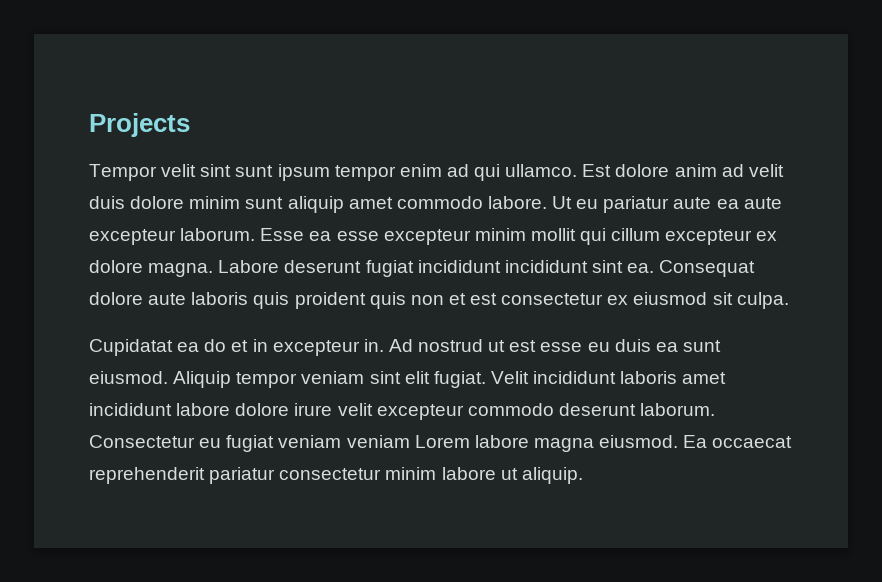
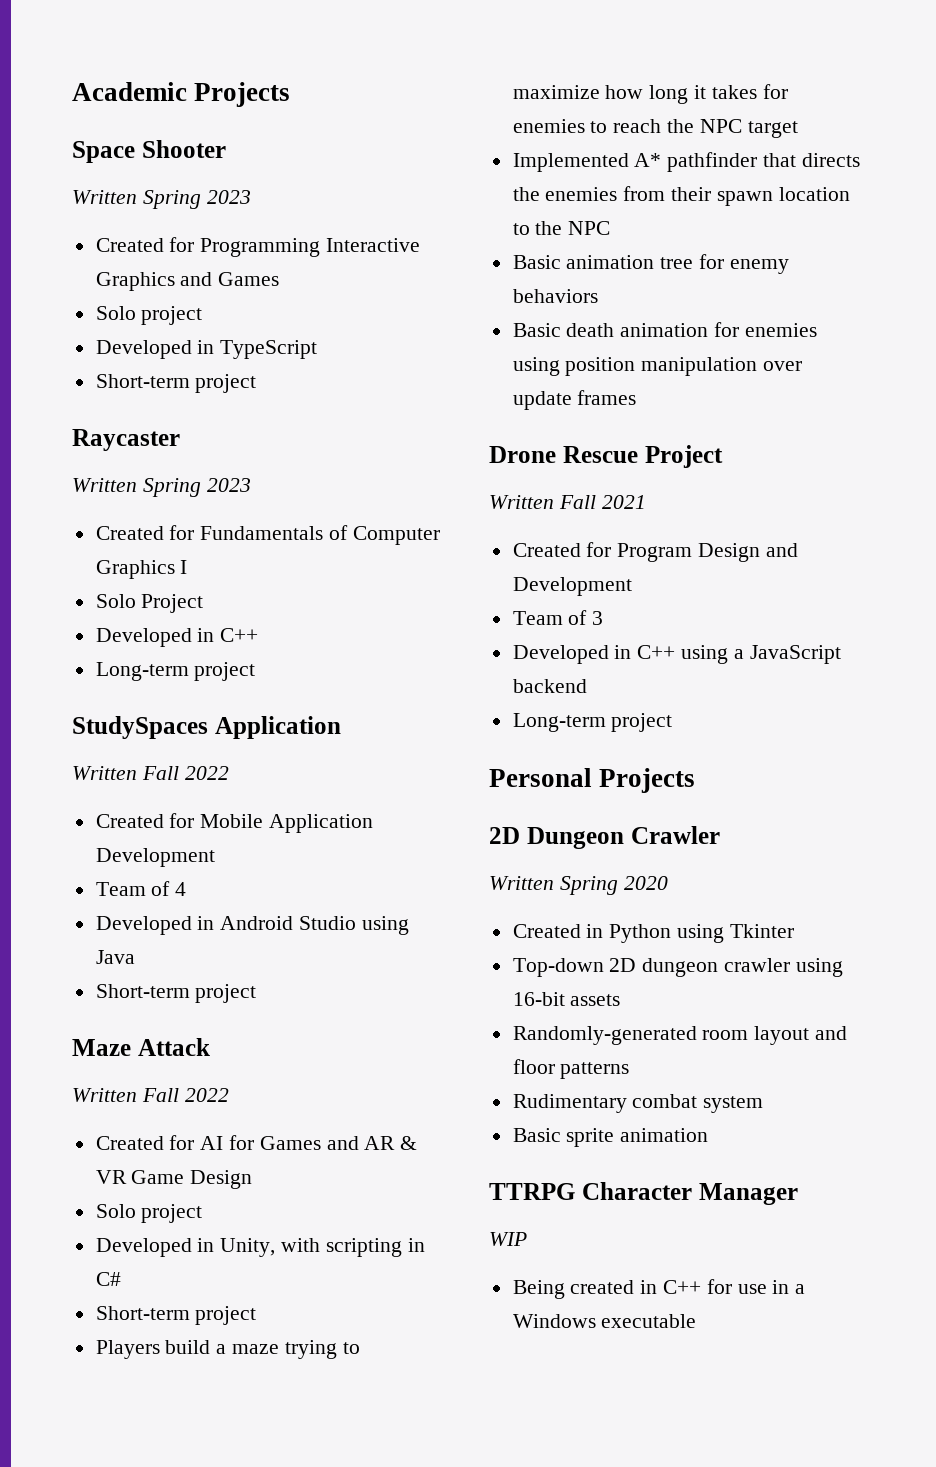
[89,113,190,137] [89,164,784,181] [89,196,782,213] [89,228,778,245] [89,260,756,277] [89,292,789,309] [89,339,721,356] [89,371,727,388] [89,403,716,420] [89,435,793,452] [89,467,583,484] Projects // Tempor velit sint sunt ipsum tempor enim ad qui ullamco. Est dolore anim ad velit duis dolore minim sunt aliquip amet commodo labore. Ut eu pariatur aute ea aute excepteur laborum. Esse ea esse excepteur minim mollit qui cillum excepteur ex dolore magna. Labore deserunt fugiat incididunt incididunt sint ea. Consequat dolore aute laboris quis proident quis non et est consectetur ex eiusmod sit culpa. // Cupidatat ea do et in excepteur in. Ad nostrud ut est esse eu duis ea sunt eiusmod. Aliquip tempor veniam sint elit fugiat. Velit incididunt laboris amet incididunt labore dolore irure velit excepteur commodo deserunt laborum. Consectetur eu fugiat veniam veniam Lorem labore magna eiusmod. Ea occaecat reprehenderit pariatur consectetur minim labore ut aliquip. -> [72,82,291,107] [72,140,226,163] [72,190,251,209] [95,237,421,257] [95,272,280,291] [95,306,203,325] [95,340,318,359] [95,374,257,393] [72,429,180,451] [72,478,251,497] [95,525,440,545] [95,560,188,579] [95,594,204,613] [95,628,259,647] [95,662,256,681] [72,716,341,739] [72,766,229,780] [95,813,374,833] [95,848,215,867] [95,881,187,896] [95,916,409,935] [95,950,135,964] [95,984,257,1003] [72,1038,210,1056] [72,1088,229,1102] [95,1135,418,1150] [95,1170,253,1189] [95,1204,203,1223] [95,1238,425,1257] [95,1272,121,1286] [95,1306,257,1325] [95,1340,360,1359] [512,84,788,104] [512,119,798,138] [512,152,860,172] [512,186,850,206] [512,221,611,235] [512,254,789,274] [512,289,598,303] [512,322,817,337] [512,357,803,376] [512,390,637,410] [489,445,723,468] [489,495,646,509] [512,542,798,562] [512,577,632,596] [512,610,604,625] [512,645,841,664] [512,679,587,693] [512,713,673,732] [489,768,696,793] [489,826,720,849] [489,876,668,895] [512,924,794,943] [512,958,843,977] [512,992,621,1006] [512,1026,848,1045] [512,1059,630,1079] [512,1094,764,1113] [512,1128,709,1147] [489,1182,798,1205] [489,1232,527,1246] [512,1279,806,1299] [512,1314,697,1328] Academic Projects // Space Shooter // Written Spring 2023 // Created for Programming Interactive Graphics and Games // Solo project // Developed in TypeScript // Short-term project // Raycaster // Written Spring 2023 // Created for Fundamentals of Computer Graphics I // Solo Project // Developed in C++ // Long-term project // StudySpaces Application // Written Fall 2022 // Created for Mobile Application Development // Team of 4 // Developed in Android Studio using Java // Short-term project // Maze Attack // Written Fall 2022 // Created for AI for Games and AR & VR Game Design // Solo project // Developed in Unity, with scripting in C# // Short-term project // Players build a maze trying to maximize how long it takes for enemies to reach the NPC target // Implemented A* pathfinder that directs the enemies from their spawn location to the NPC // Basic animation tree for enemy behaviors // Basic death animation for enemies using position manipulation over update frames // Drone Rescue Project // Written Fall 2021 // Created for Program Design and Development // Team of 3 // Developed in C++ using a JavaScript backend // Long-term project // Personal Projects // 2D Dungeon Crawler // Written Spring 2020 // Created in Python using Tkinter // Top-down 2D dungeon crawler using 16-bit assets // Randomly-generated room layout and floor patterns // Rudimentary combat system // Basic sprite animation // TTRPG Character Manager // WIP // Being created in C++ for use in a Windows executable

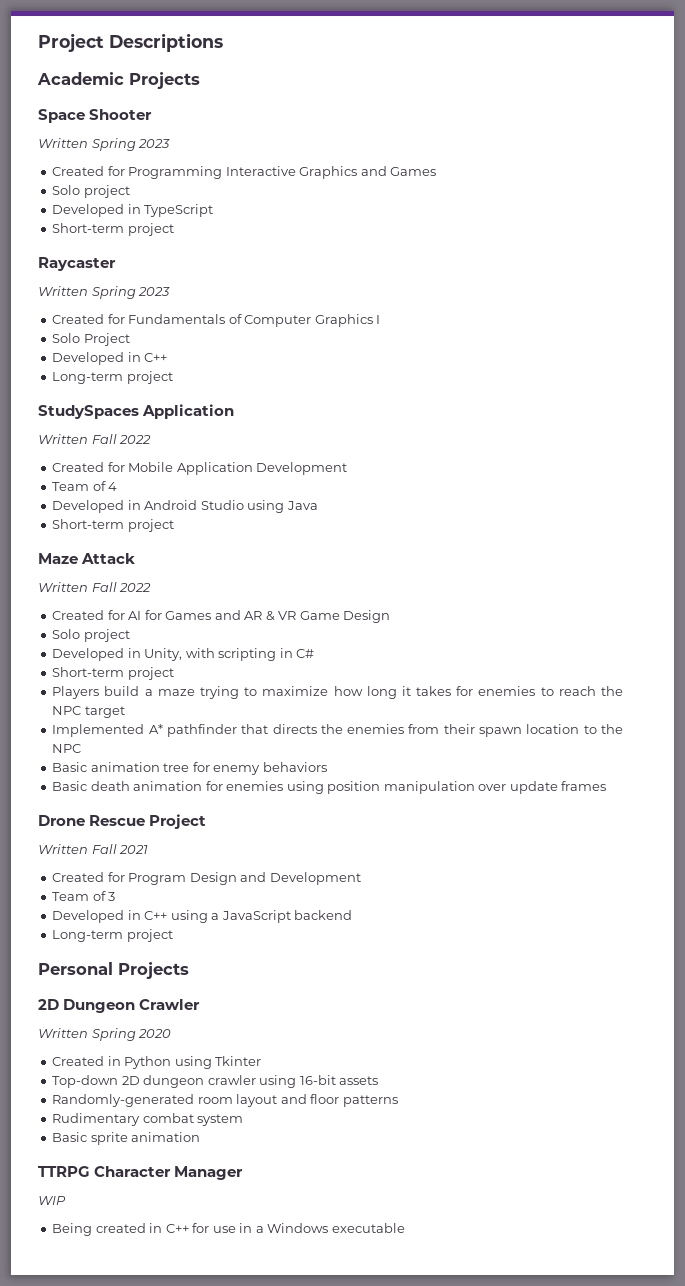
(72, 91) none -> [38,33,223,52] Project Descriptions //

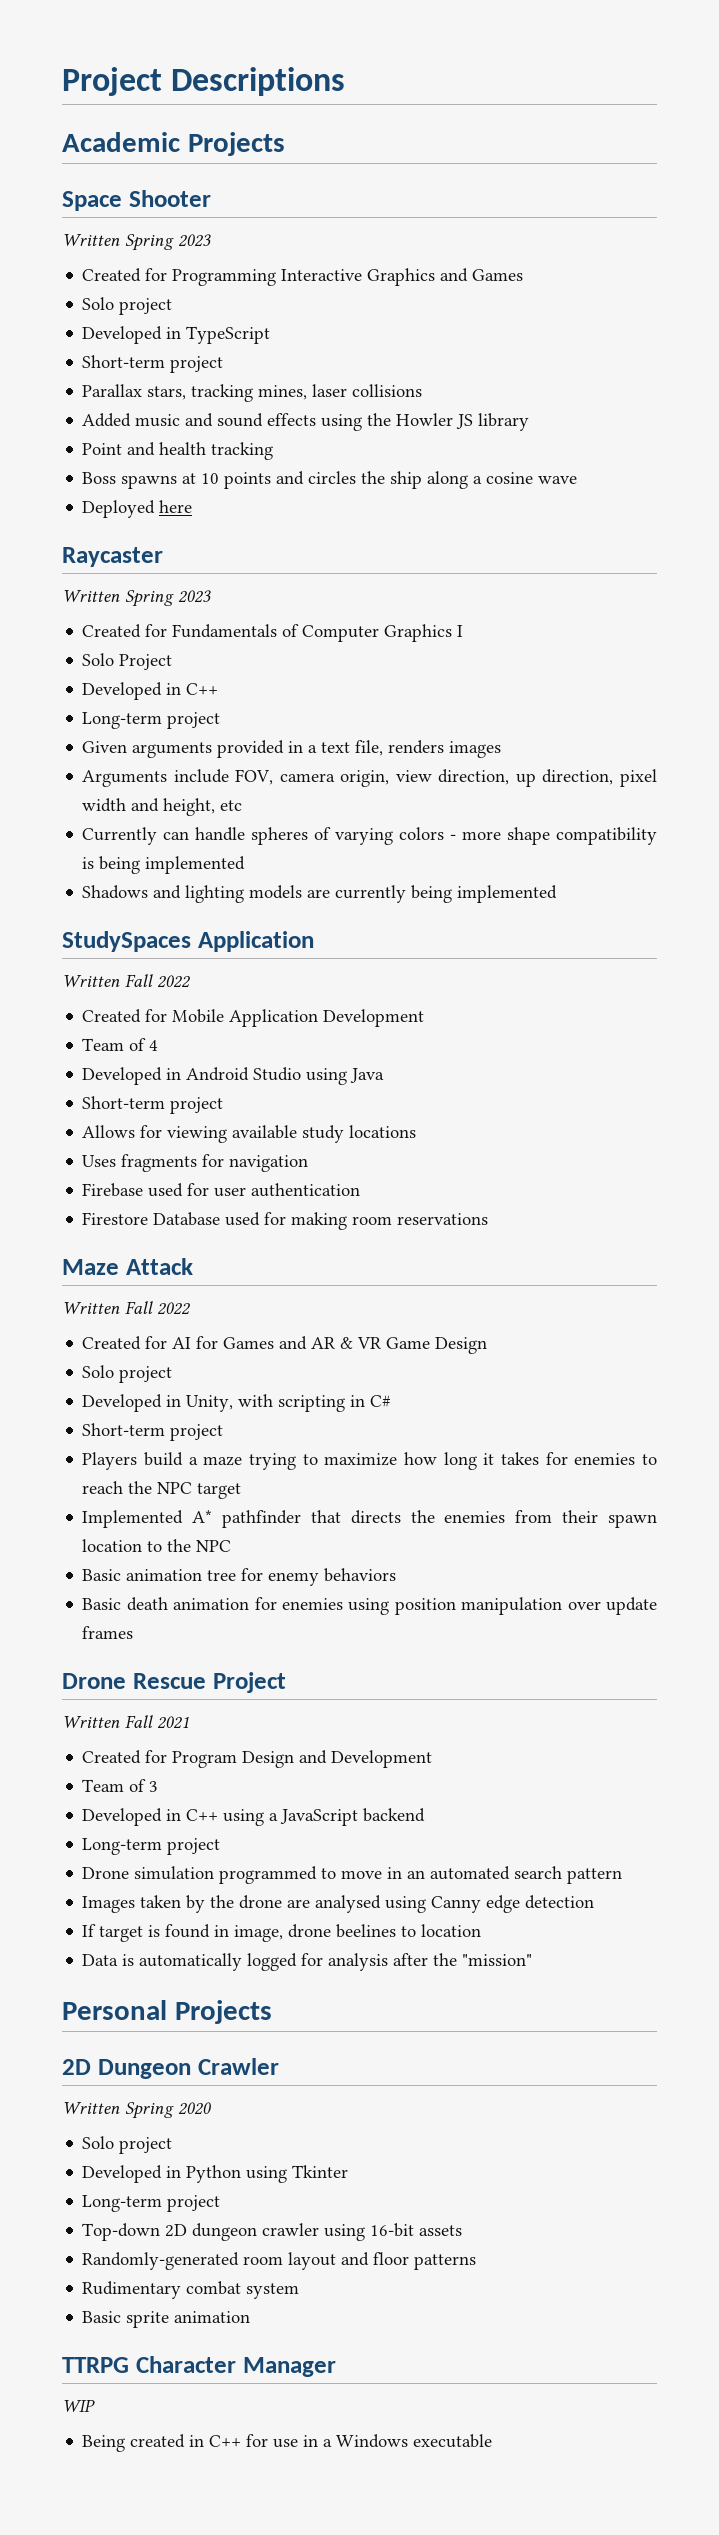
(174, 229) none -> [82,384,423,402] [82,413,530,431] [82,442,274,460] [82,471,578,489] [82,500,193,518] // Parallax stars, tracking mines, laser collisions // Added music and sound effects using the Howler JS library // Point and health tracking // Boss spawns at 10 points and circles the ship along a cosine wave // Deployed here
(173, 377) none -> [82,740,502,758] [82,769,657,787] [82,798,243,816] [82,827,657,845] [82,856,246,874] [82,885,558,903] // Given arguments provided in a text file, renders images // Arguments include FOV, camera origin, view direction, up direction, pixel width and height, etc // Currently can handle spheres of varying colors - more shape compatibility is being implemented // Shadows and lighting models are currently being implemented
(174, 525) none -> [82,1125,417,1143] [82,1154,309,1172] [82,1183,361,1197] [82,1212,489,1230] // Allows for viewing available study locations // Uses fragments for navigation // Firebase used for user authentication // Firestore Database used for making room reservations
(173, 935) none -> [82,1866,623,1884] [82,1895,595,1913] [82,1924,482,1942] [82,1953,533,1971] // Drone simulation programmed to move in an automated search pattern // Images taken by the drone are analysed using Canny edge detection // If target is found in image, drone beelines to location // Data is automatically logged for analysis after the "mission"
[52,1056,105,1066] Created -> [82,2136,173,2154] [82,2165,163,2183] Solo project // Developed
(262, 1061) none -> [82,2195,221,2212] // Long-term project

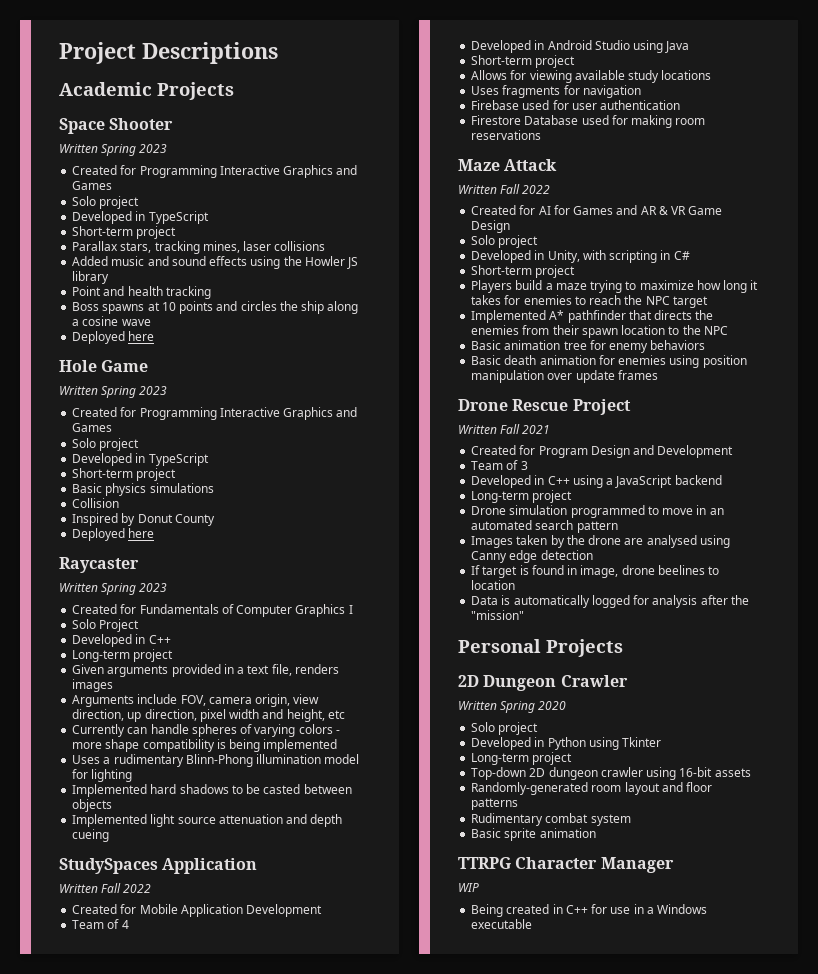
(193, 506) none -> [59,360,149,372] [59,386,168,398] [72,407,358,420] [72,423,113,432] [72,438,140,451] [72,453,209,466] [72,468,177,481] [72,483,214,496] [72,498,120,508] [72,513,215,526] [72,528,155,541] // Hole Game // Written Spring 2023 // Created for Programming Interactive Graphics and Games // Solo project // Developed in TypeScript // Short-term project // Basic physics simulations // Collision // Inspired by Donut County // Deployed here
[82,885,558,903] Shadows and lighting models are currently being implemented -> [72,754,360,767] [72,769,133,782] [72,784,352,797] [72,799,113,812] [72,814,343,827] [72,829,110,842] Uses a rudimentary Blinn-Phong illumination model for lighting // Implemented hard shadows to be casted between objects // Implemented light source attenuation and depth cueing

